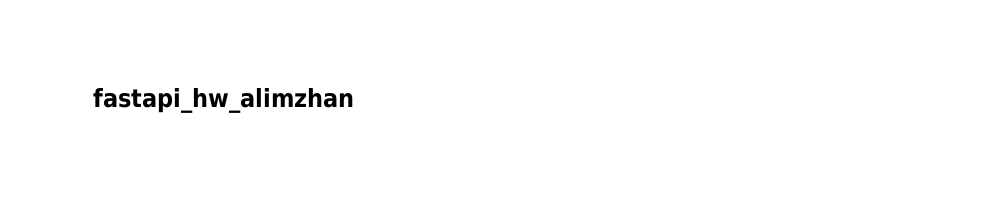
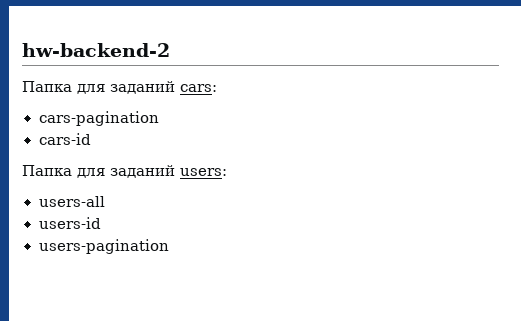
[93,88,354,113] fastapi_hw_alimzhan -> [22,43,170,57] [22,81,217,94] [38,111,159,126] [38,133,91,145] [22,165,227,178] [38,196,105,207] [38,217,101,229] [38,239,169,254] hw-backend-2 // Папка для заданий cars: // cars-pagination // cars-id // Папка для заданий users: // users-all // users-id // users-pagination

